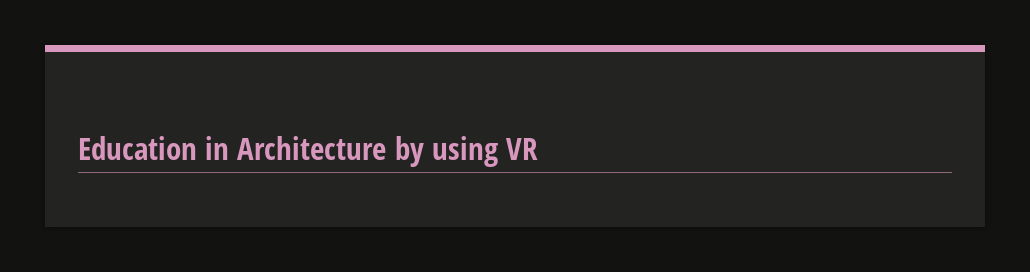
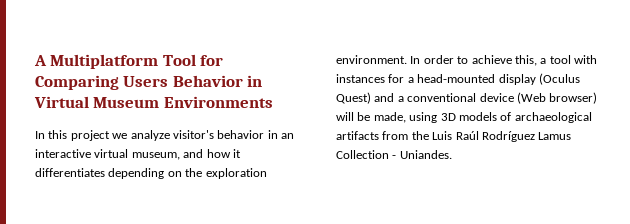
[78,136,539,167] Education in Architecture by using VR -> [34,54,224,69] [35,75,263,90] [34,96,273,108] [35,130,294,141] [35,149,241,160] [35,168,267,179] [336,55,597,66] [336,73,580,85] [336,92,598,104] [336,112,592,123] [336,131,572,142] [336,150,452,159] A Multiplatform Tool for Comparing Users Behavior in Virtual Museum Environments // In this project we analyze visitor's behavior in an interactive virtual museum, and how it differentiates depending on the exploration environment. In order to achieve this, a tool with instances for a head-mounted display (Oculus Quest) and a conventional device (Web browser) will be made, using 3D models of archaeological artifacts from the Luis Raúl Rodríguez Lamus Collection - Uniandes.

